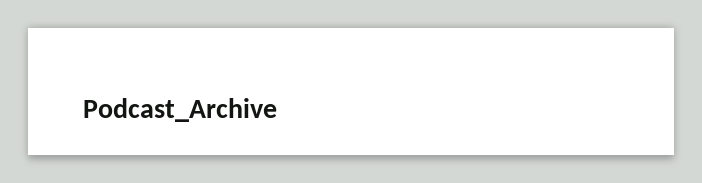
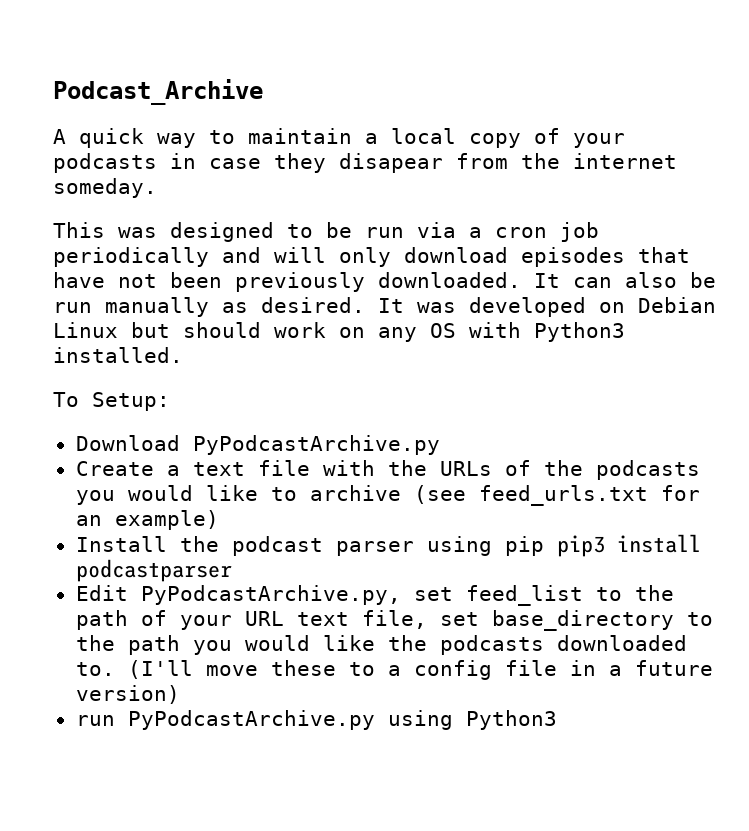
(277, 110) none -> [53,128,625,148] [53,153,677,173] [53,178,157,198] [53,222,599,242] [53,247,690,267] [53,272,716,292] [53,297,716,317] [53,322,625,342] [53,347,183,363] [53,392,170,411] [75,435,440,455] [75,460,700,480] [75,485,700,506] [75,510,219,530] [75,534,701,557] [75,559,232,582] [75,585,674,606] [75,610,713,631] [75,635,687,655] [75,660,713,680] [75,685,180,704] [75,710,557,730] // A quick way to maintain a local copy of your podcasts in case they disapear from the internet someday. // This was designed to be run via a cron job periodically and will only download episodes that have not been previously downloaded. It can also be run manually as desired. It was developed on Debian Linux but should work on any OS with Python3 installed. // To Setup: // Download PyPodcastArchive.py // Create a text file with the URLs of the podcasts you would like to archive (see feed_urls.txt for an example) // Install the podcast parser using pip pip3 install podcastparser // Edit PyPodcastArchive.py, set feed_list to the path of your URL text file, set base_directory to the path you would like the podcasts downloaded to. (I'll move these to a config file in a future version) // run PyPodcastArchive.py using Python3

